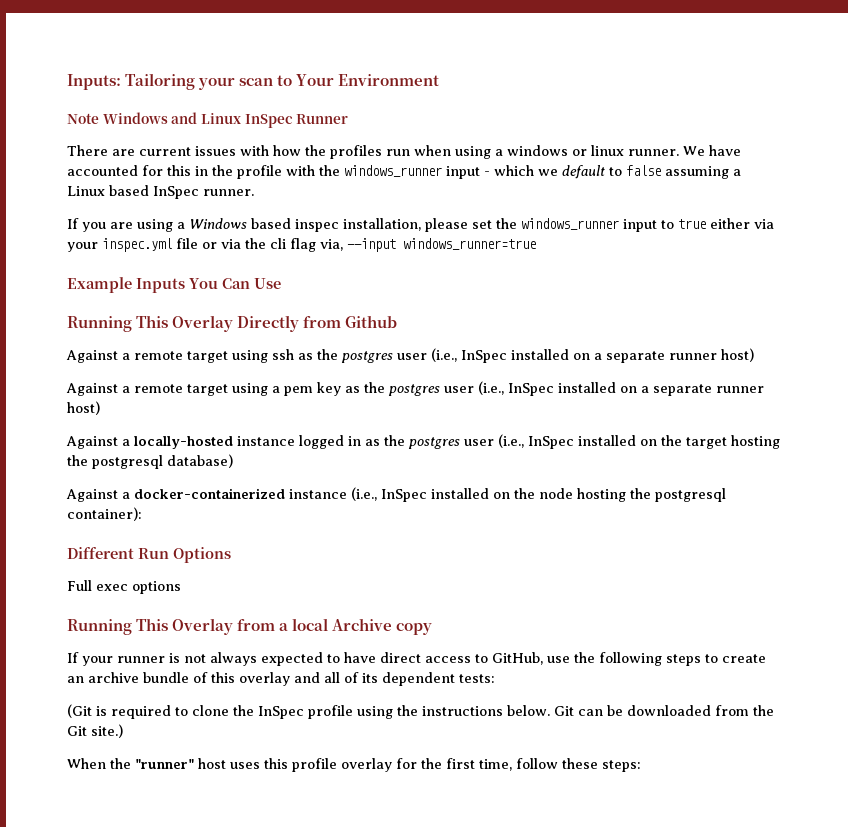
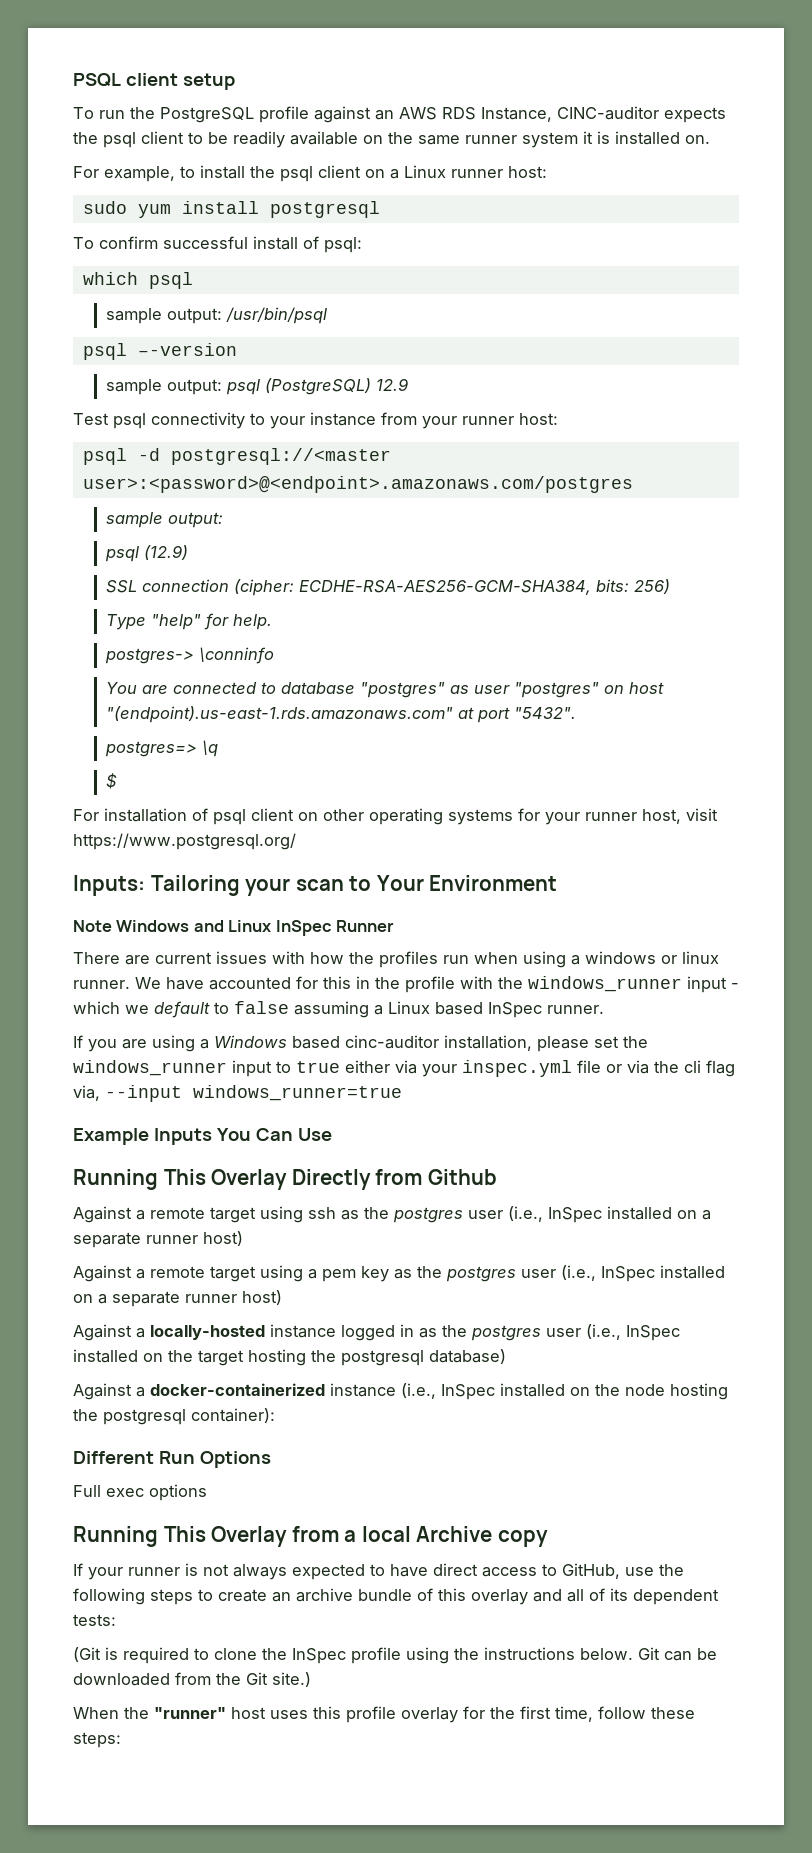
(67, 82) none -> [73,73,235,90] [73,106,726,123] [73,131,710,148] [73,165,547,182] [82,201,380,218] [73,236,362,253] [82,272,193,289] [105,307,327,324] [82,343,237,360] [105,378,409,395] [73,412,558,429] [82,448,391,465] [82,476,633,493] [105,512,223,528] [104,545,188,562] [105,579,670,596] [105,613,272,630] [104,647,274,664] [105,682,664,698] [105,706,576,723] [104,740,218,757] [105,773,117,789] [73,808,718,825] [73,833,296,850] PSQL client setup // To run the PostgreSQL profile against an AWS RDS Instance, CINC-auditor expects the psql client to be readily available on the same runner system it is installed on. // For example, to install the psql client on a Linux runner host: // sudo yum install postgresql // To confirm successful install of psql: // which psql // sample output: /usr/bin/psql // psql –-version // sample output: psql (PostgreSQL) 12.9 // Test psql connectivity to your instance from your runner host: // psql -d postgresql://<master user>:<password>@<endpoint>.amazonaws.com/postgres // sample output: // psql (12.9) // SSL connection (cipher: ECDHE-RSA-AES256-GCM-SHA384, bits: 256) // Type "help" for help. // postgres-> \conninfo // You are connected to database "postgres" as user "postgres" on host "(endpoint).us-east-1.rds.amazonaws.com" at port "5432". // postgres=> \q // $ // For installation of psql client on other operating systems for your runner host, visit https://www.postgresql.org/ //
[295,219,339,232] inspec -> [345,1035,439,1049] cinc-auditor

